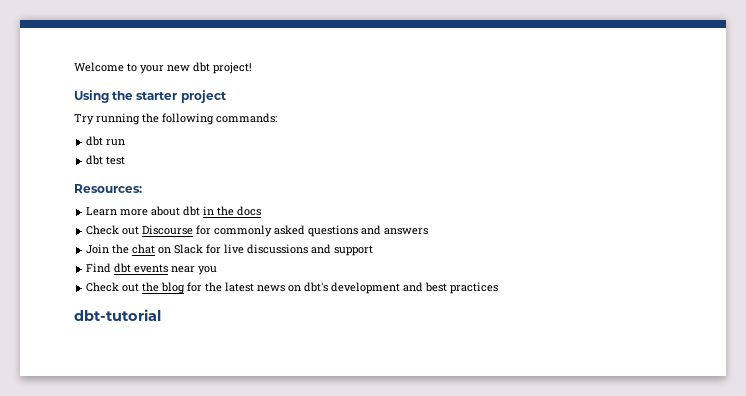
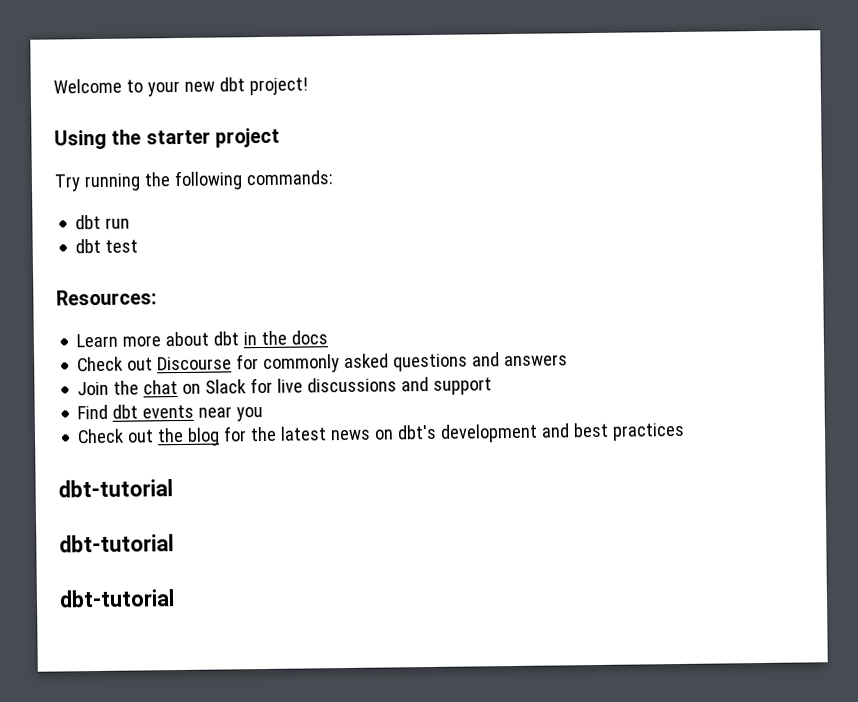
(161, 315) none -> [59,534,174,553] [59,589,175,608] // dbt-tutorial // dbt-tutorial

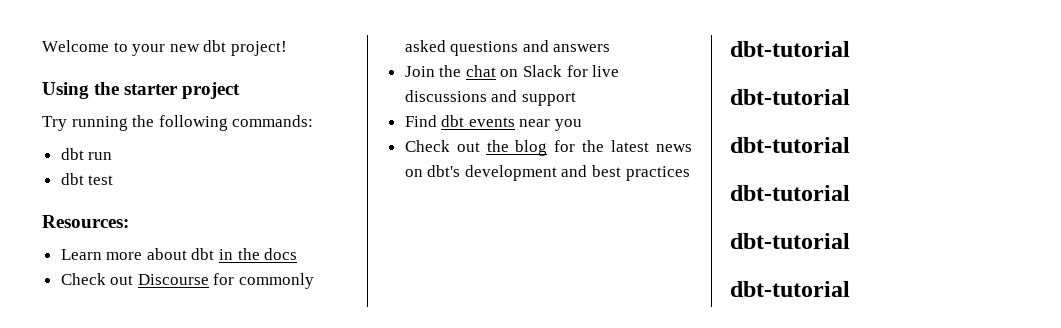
(175, 598) none -> [730,185,850,201] [730,233,850,249] [730,281,850,297] // dbt-tutorial // dbt-tutorial // dbt-tutorial

